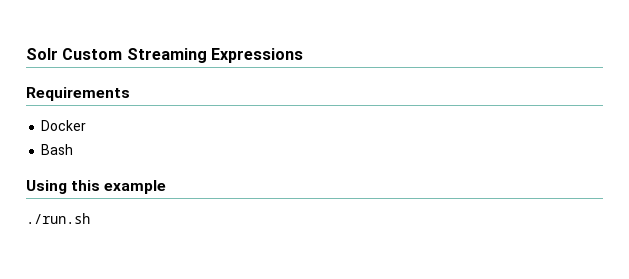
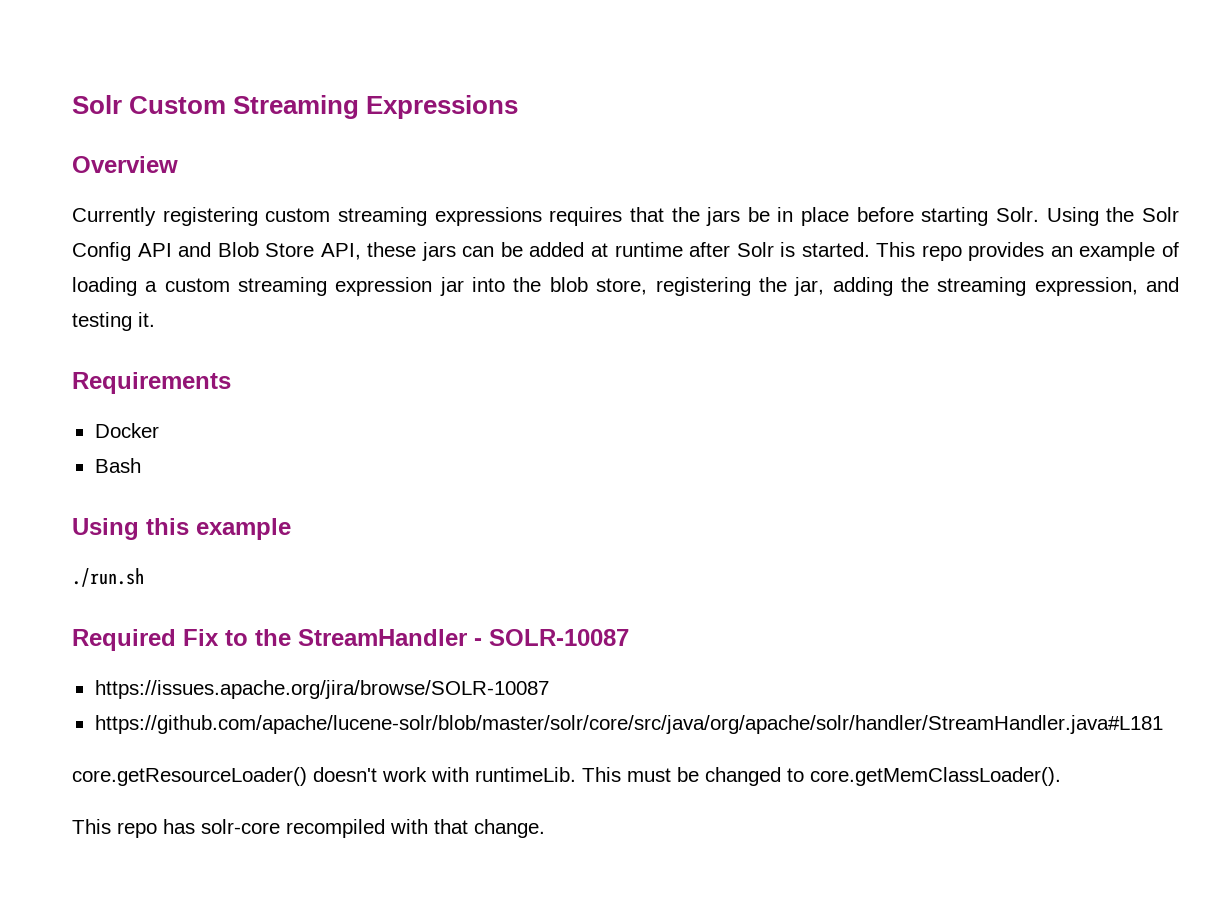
(303, 55) none -> [72,156,178,173] [72,207,1179,226] [72,242,1179,261] [72,277,1180,296] [72,312,155,331] // Overview // Currently registering custom streaming expressions requires that the jars be in place before starting Solr. Using the Solr Config API and Blob Store API, these jars can be added at runtime after Solr is started. This repo provides an example of loading a custom streaming expression jar into the blob store, registering the jar, adding the streaming expression, and testing it.
(90, 218) none -> [72,629,629,651] [94,680,549,699] [94,715,1163,734] [72,767,1061,786] [72,819,545,838] // Required Fix to the StreamHandler - SOLR-10087 // https://issues.apache.org/jira/browse/SOLR-10087 // https://github.com/apache/lucene-solr/blob/master/solr/core/src/java/org/apache/solr/handler/StreamHandler.java#L181 // core.getResourceLoader() doesn't work with runtimeLib. This must be changed to core.getMemClassLoader(). // This repo has solr-core recompiled with that change.

